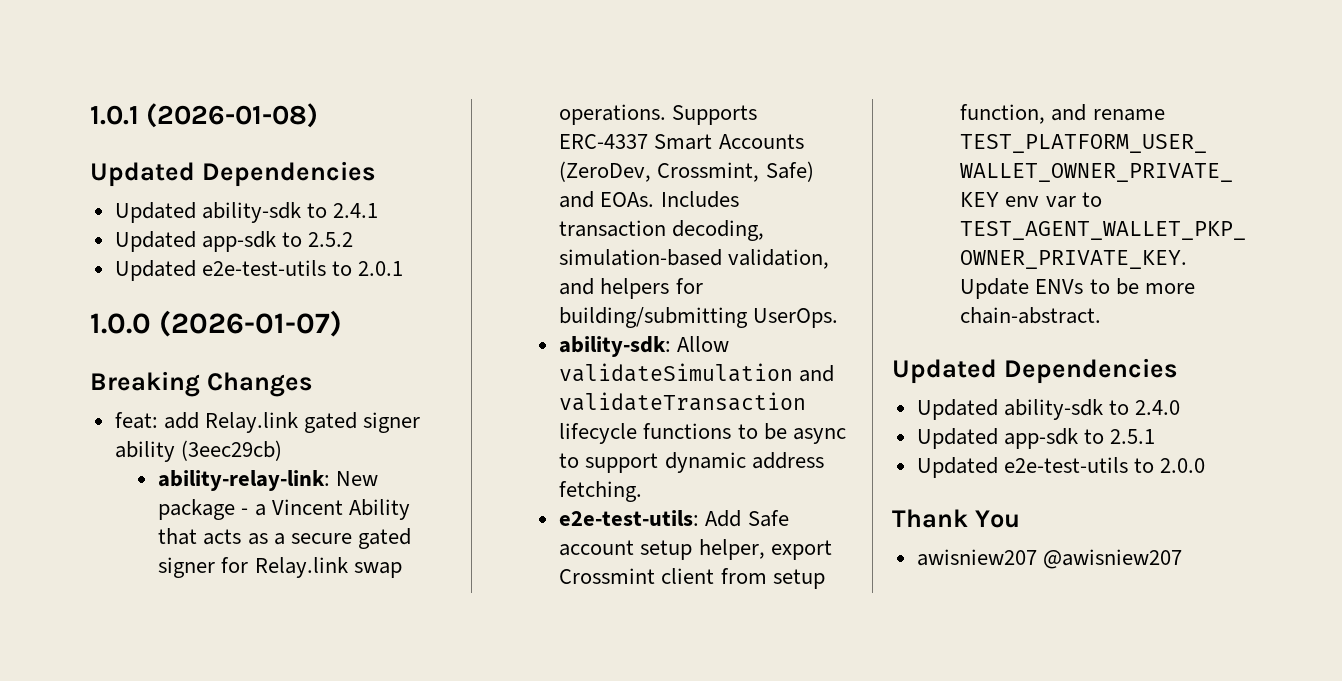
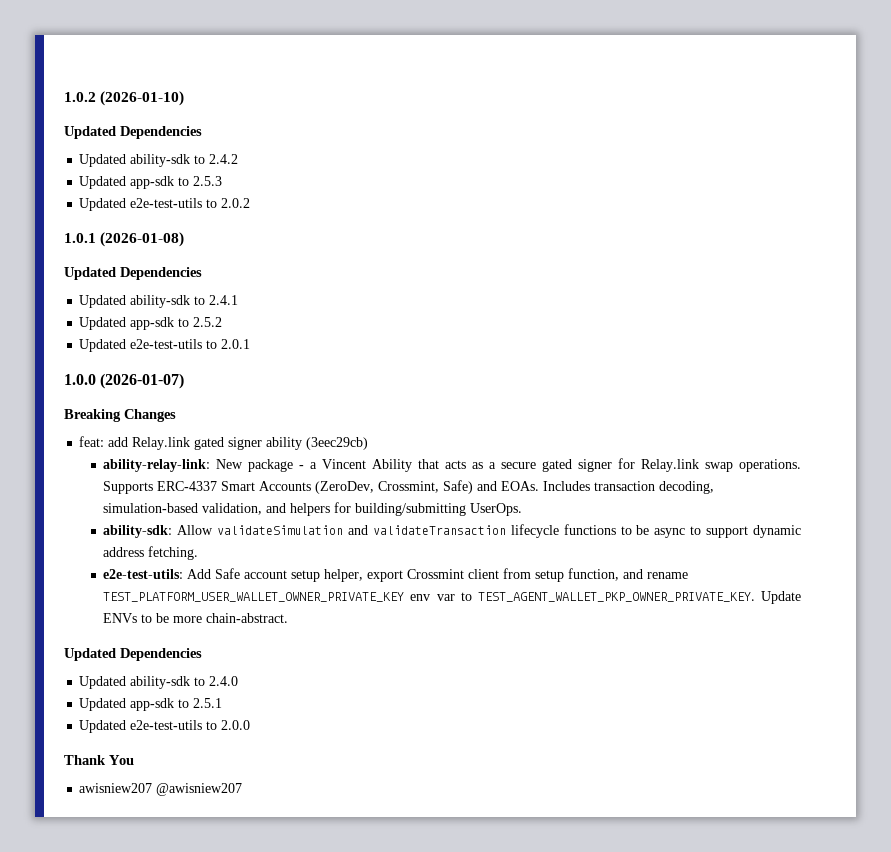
(90, 115) none -> [64,91,185,106] [64,126,202,139] [79,154,239,167] [79,176,223,189] [79,198,251,211] 1.0.2 (2026-01-10) // Updated Dependencies // Updated ability-sdk to 2.4.2 // Updated app-sdk to 2.5.3 // Updated e2e-test-utils to 2.0.2 //

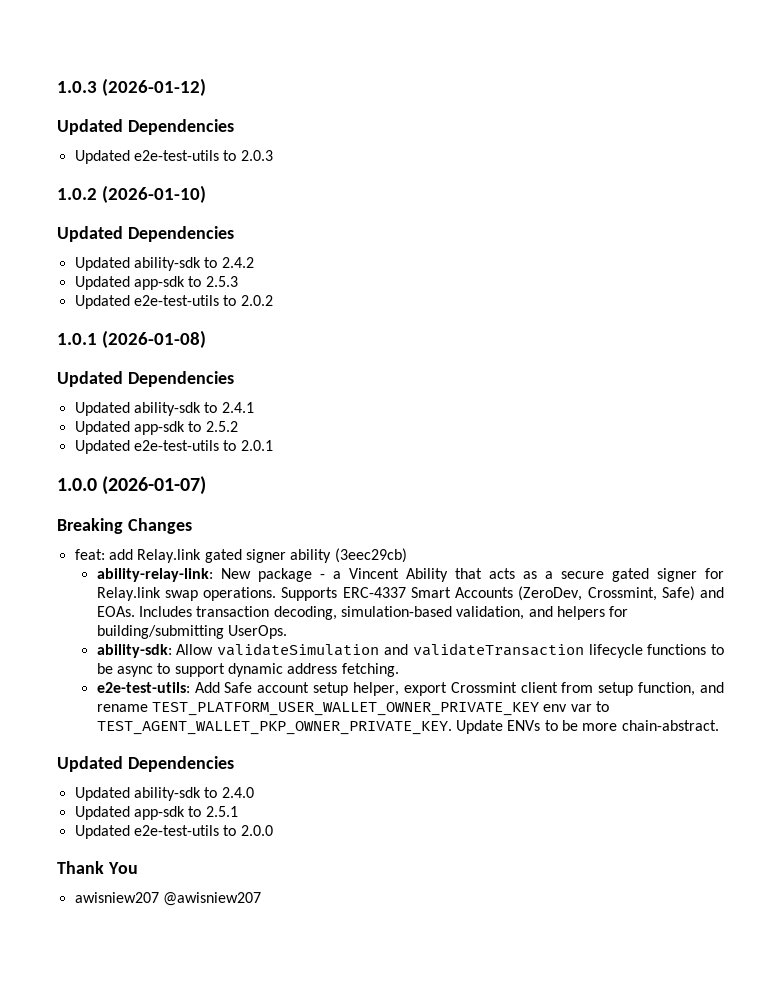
(64, 97) none -> [57,78,206,96] [57,119,234,135] [74,150,273,164] 1.0.3 (2026-01-12) // Updated Dependencies // Updated e2e-test-utils to 2.0.3 //

